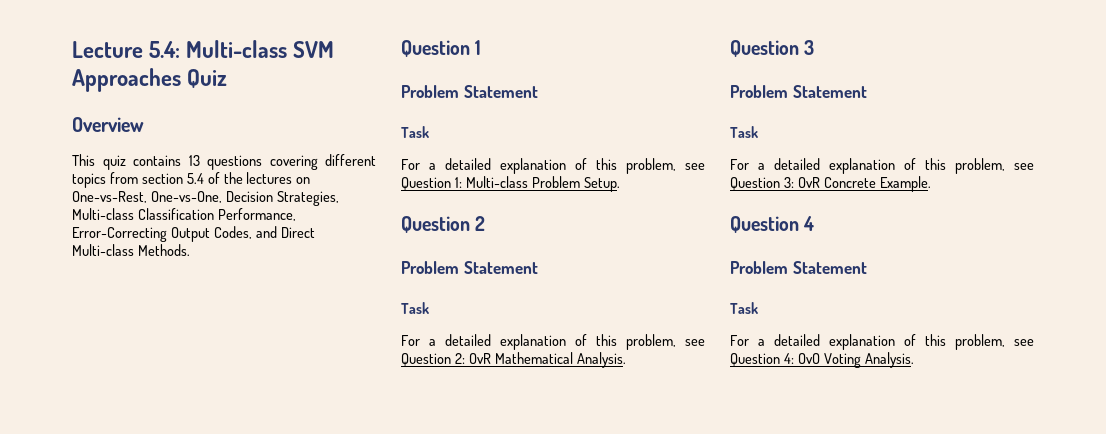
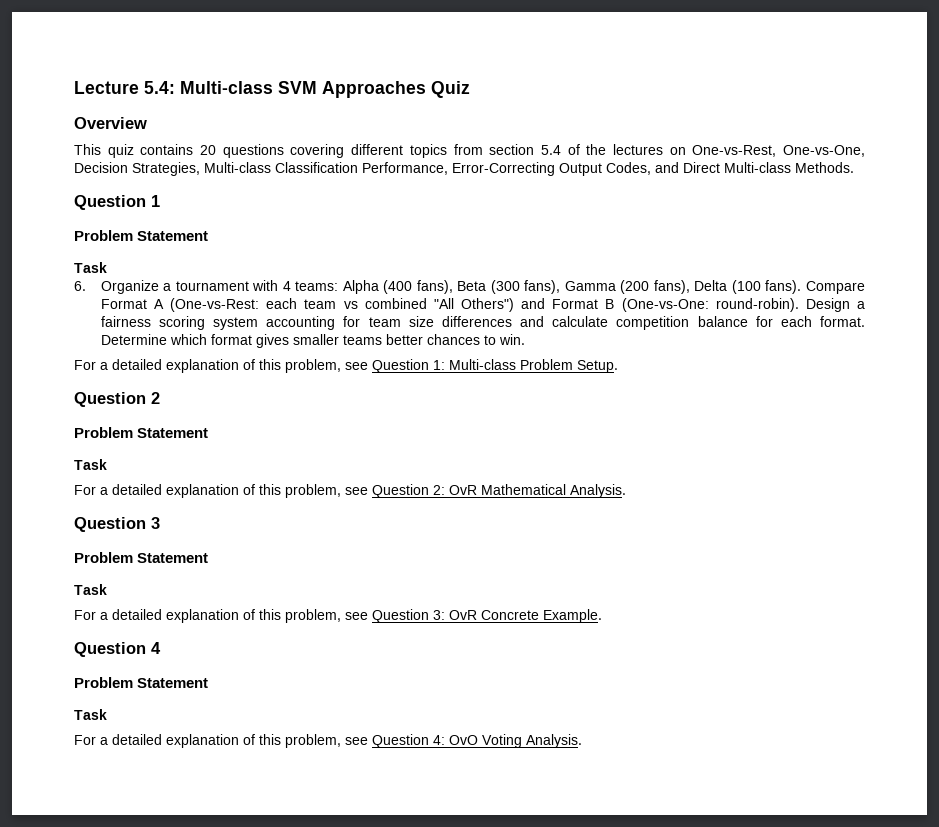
[188,155,200,166] 13 -> [200,145,217,155] 20
(429, 132) none -> [74,280,866,294] [100,298,865,312] [100,316,866,330] [100,334,525,348] // 6. Organize a tournament with 4 teams: Alpha (400 fans), Beta (300 fans), Gamma (200 fans), Delta (100 fans). Compare Format A (One-vs-Rest: each team vs combined "All Others") and Format B (One-vs-One: round-robin). Design a fairness scoring system accounting for team size differences and calculate competition balance for each format. Determine which format gives smaller teams better chances to win.

